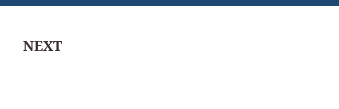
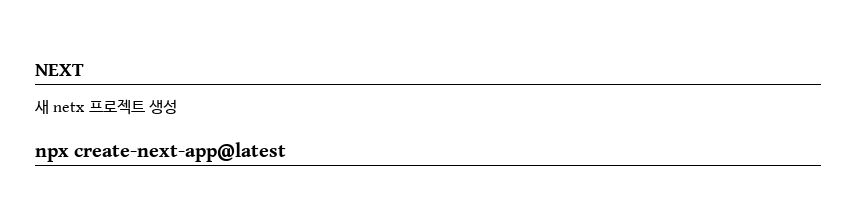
(62, 46) none -> [34,99,177,115] [35,142,287,162] // 새 netx 프로젝트 생성 // npx create-next-app@latest

